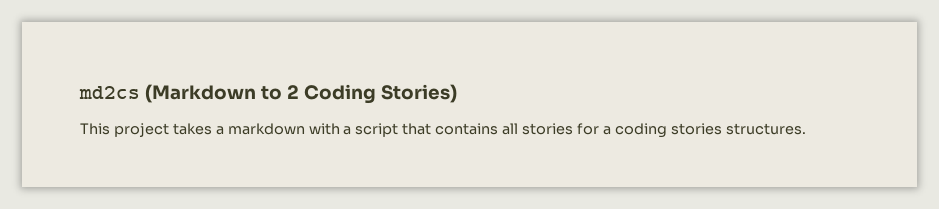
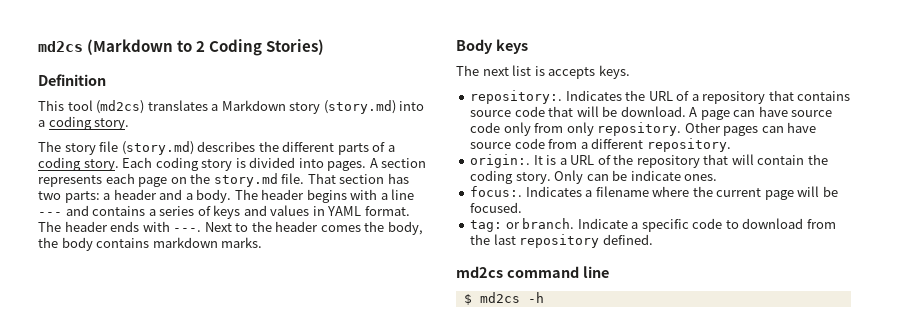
(457, 93) none -> [38,74,106,86] // Definition
[113,123,806,138] project takes a markdown with a script that contains all stories for a coding stories structures. -> [67,100,425,114] [38,116,130,130] [38,141,395,155] [38,157,427,171] [38,173,409,187] [38,189,415,203] [38,205,410,219] [38,221,423,235] [38,237,263,251] [456,39,528,54] [456,65,630,79] [470,90,851,104] [470,106,833,120] [470,122,817,136] [470,138,731,152] [470,154,828,168] [470,170,718,184] [470,186,838,200] [470,202,523,213] [470,218,836,232] [470,234,653,248] [456,266,609,278] [463,292,544,305] tool (md2cs) translates a Markdown story (story.md) into a coding story. // The story file (story.md) describes the different parts of a coding story. Each coding story is divided into pages. A section represents each page on the story.md file. That section has two parts: a header and a body. The header begins with a line --- and contains a series of keys and values in YAML format. The header ends with ---. Next to the header comes the body, the body contains markdown marks. // Body keys // The next list is accepts keys. // repository:. Indicates the URL of a repository that contains source code that will be download. A page can have source code only from only repository. Other pages can have source code from a different repository. // origin:. It is a URL of the repository that will contain the coding story. Only can be indicate ones. // focus:. Indicates a filename where the current page will be focused. // tag: or branch. Indicate a specific code to download from the last repository defined. // md2cs command line // $ md2cs -h

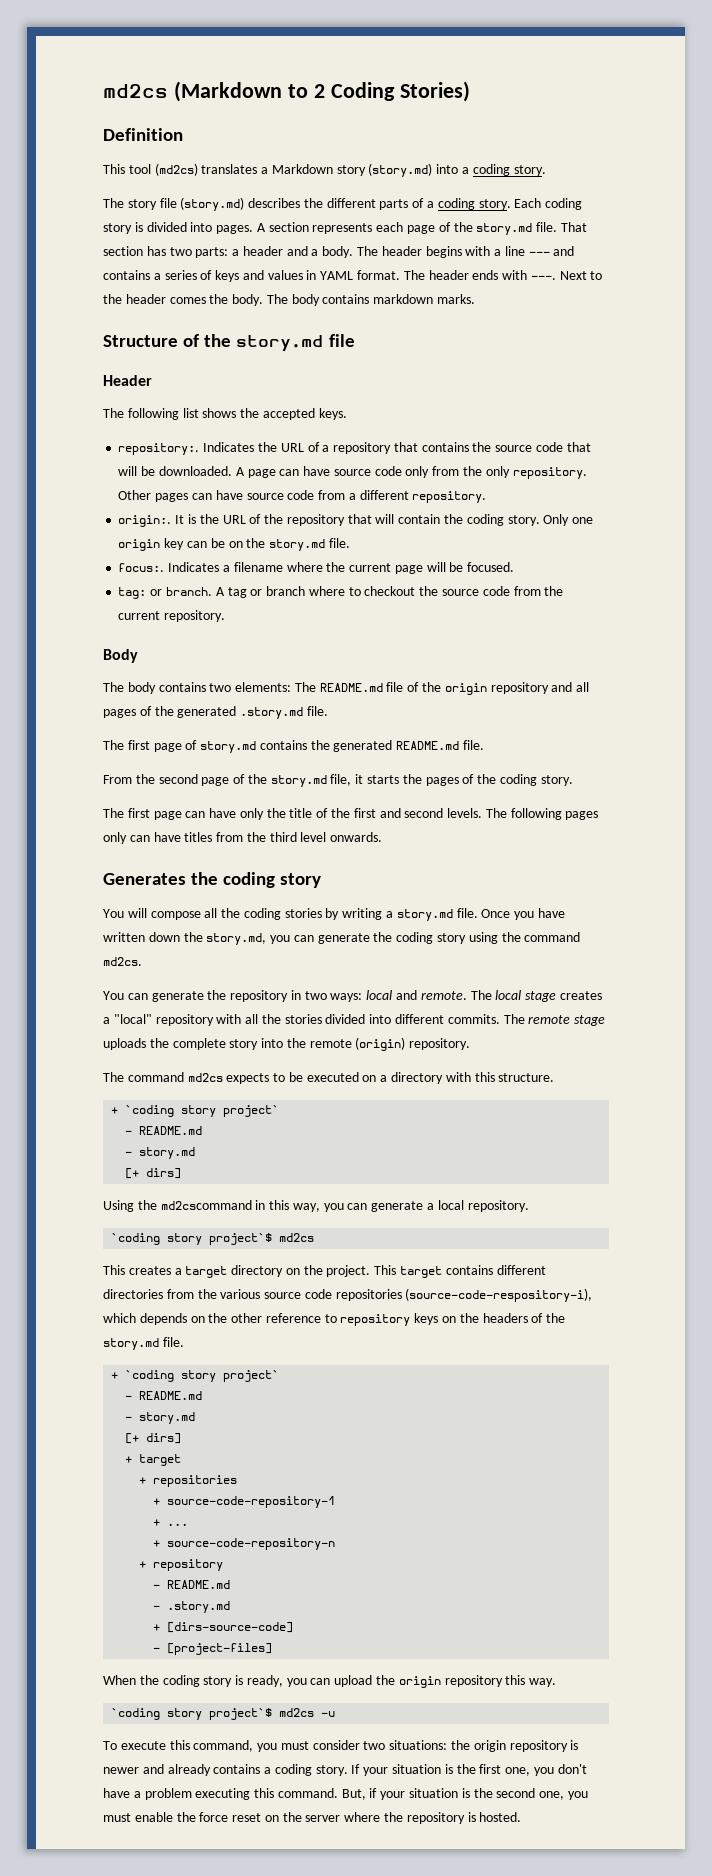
[170,177,187,184] on -> [438,222,451,232] of
[387,221,423,235] [38,237,58,248] body, the -> [232,294,288,306] body. The
[456,39,528,54] [456,65,596,79] Body keys // The next list is accepts -> [103,334,355,352] [103,375,152,386] [103,408,315,420] Structure of the story.md file // Header // The following list shows the accepted
(851, 96) none -> [472,442,492,452] the
[620,106,686,117] download. -> [158,466,232,476] downloaded.
(564, 128) none -> [462,466,482,476] the
[559,158,567,165] a -> [199,514,219,524] the
[586,170,718,181] can be indicate ones. -> [572,517,594,524] [118,538,350,551] one origin key can be on the story.md file.
[577,218,836,232] [470,234,653,248] [456,266,609,278] [463,292,544,305] Indicate a specific code to download from the last repository defined. // md2cs command line // $ md2cs -h -> [215,586,564,598] [118,610,226,622] [103,649,138,663] [103,682,590,695] [103,706,328,719] [103,740,485,753] [103,774,573,787] [103,808,599,820] [103,832,383,844] [103,872,322,888] [103,908,565,921] [103,932,581,945] [103,957,142,966] [103,990,602,1002] [103,1014,606,1026] [103,1037,471,1051] [103,1072,555,1084] [111,1105,280,1117] [125,1126,203,1135] [125,1147,196,1159] [125,1168,182,1179] [103,1200,529,1212] [111,1233,315,1245] [103,1265,546,1278] [103,1288,593,1302] [103,1313,566,1326] [103,1337,184,1350] [111,1370,280,1382] [125,1391,203,1400] [125,1412,196,1424] [125,1433,182,1444] [125,1454,182,1466] [139,1475,238,1487] [153,1496,336,1508] [153,1519,189,1526] [153,1538,336,1550] [139,1559,224,1571] [153,1580,231,1589] [153,1601,231,1613] [153,1622,294,1633] [153,1643,273,1655] [103,1675,557,1688] [111,1708,336,1720] [103,1740,579,1752] [103,1764,587,1776] [103,1788,588,1800] [103,1812,522,1824] A tag or branch where to checkout the source code from the current repository. // Body // The body contains two elements: The README.md file of the origin repository and all pages of the generated .story.md file. // The first page of story.md contains the generated README.md file. // From the second page of the story.md file, it starts the pages of the coding story. // The first page can have only the title of the first and second levels. The following pages only can have titles from the third level onwards. // Generates the coding story // You will compose all the coding stories by writing a story.md file. Once you have written down the story.md, you can generate the coding story using the command md2cs. // You can generate the repository in two ways: local and remote. The local stage creates a "local" repository with all the stories divided into different commits. The remote stage uploads the complete story into the remote (origin) repository. // The command md2cs expects to be executed on a directory with this structure. // + `coding story project` // - README.md // - story.md // [+ dirs] // Using the md2cscommand in this way, you can generate a local repository. // `coding story project`$ md2cs // This creates a target directory on the project. This target contains different directories from the various source code repositories (source-code-respository-i), which depends on the other reference to repository keys on the headers of the story.md file. // + `coding story project` // - README.md // - story.md // [+ dirs] // + target // + repositories // + source-code-repository-1 // + ... // + source-code-repository-n // + repository // - README.md // - .story.md // + [dirs-source-code] // - [project-files] // When the coding story is ready, you can upload the origin repository this way. // `coding story project`$ md2cs -u // To execute this command, you must consider two situations: the origin repository is newer and already contains a coding story. If your situation is the first one, you don't have a problem executing this command. But, if your situation is the second one, you must enable the force reset on the server where the repository is hosted.

